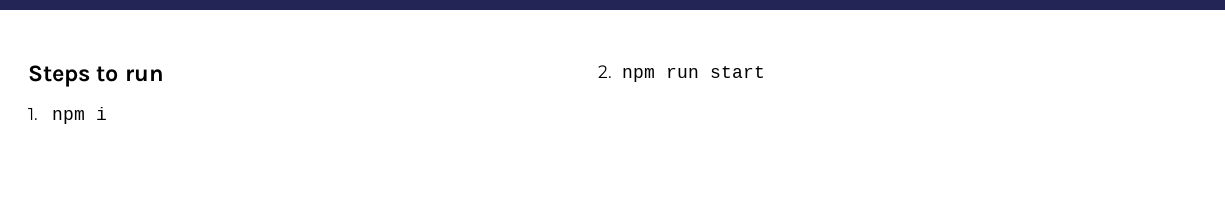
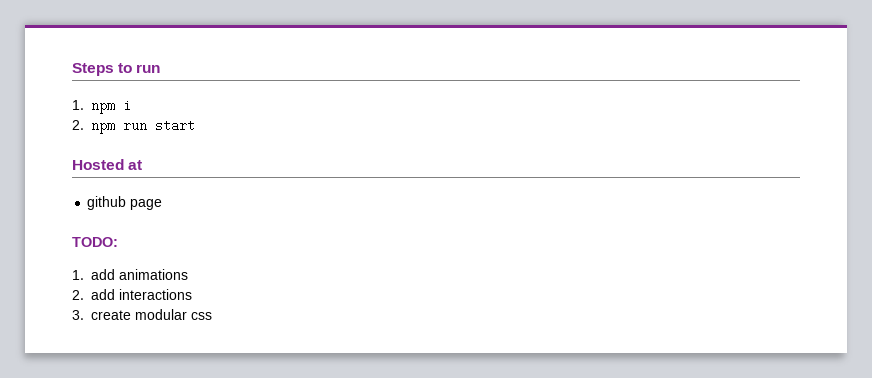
(765, 72) none -> [72,159,143,170] [87,196,163,210] [72,237,118,247] [72,269,189,280] [72,289,193,300] [72,309,213,320] // Hosted at // github page // TODO: // 1. add animations // 2. add interactions // 3. create modular css

